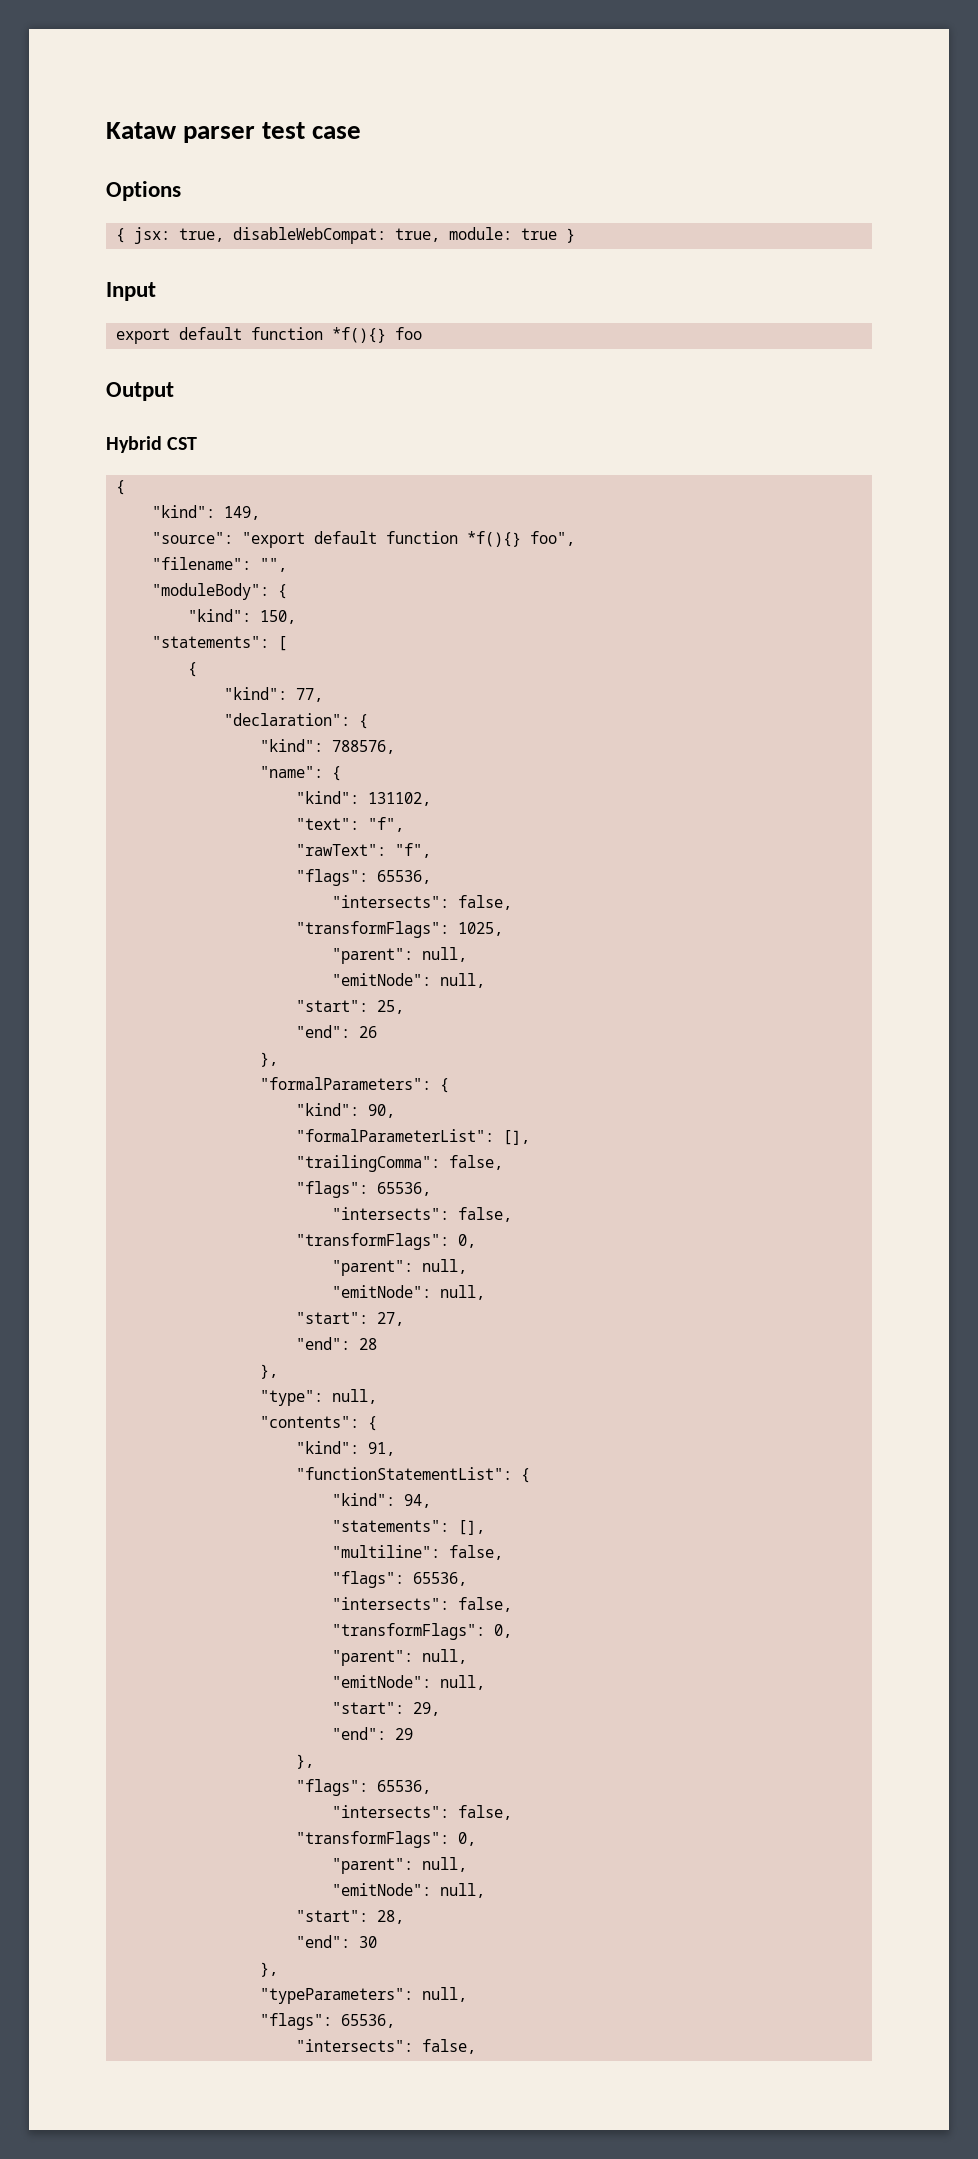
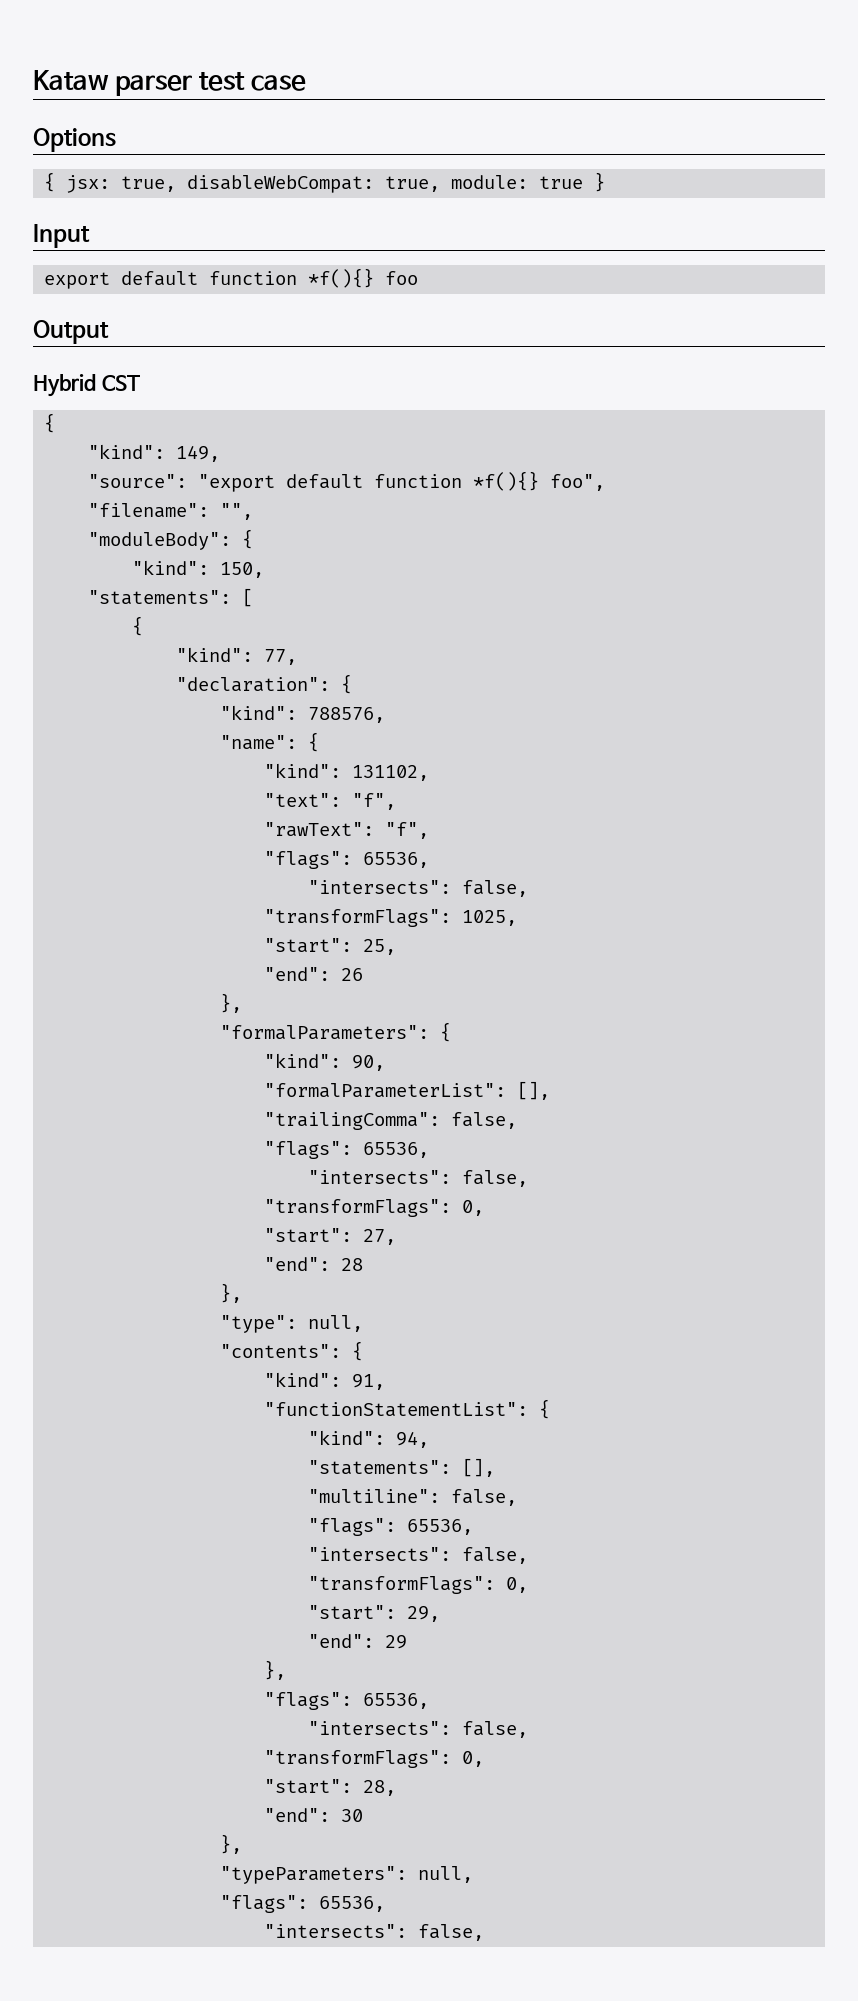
[332,947,468,964] [332,973,486,988] // "parent": null, // "emitNode": null, -> (518, 918) none
[332,1259,468,1276] [332,1285,486,1300] // "parent": null, // "emitNode": null, -> (485, 1208) none
[332,1649,468,1666] [332,1675,486,1690] // "parent": null, // "emitNode": null, -> (529, 1585) none
[332,1857,468,1874] [332,1883,486,1898] // "parent": null, // "emitNode": null, -> (485, 1759) none

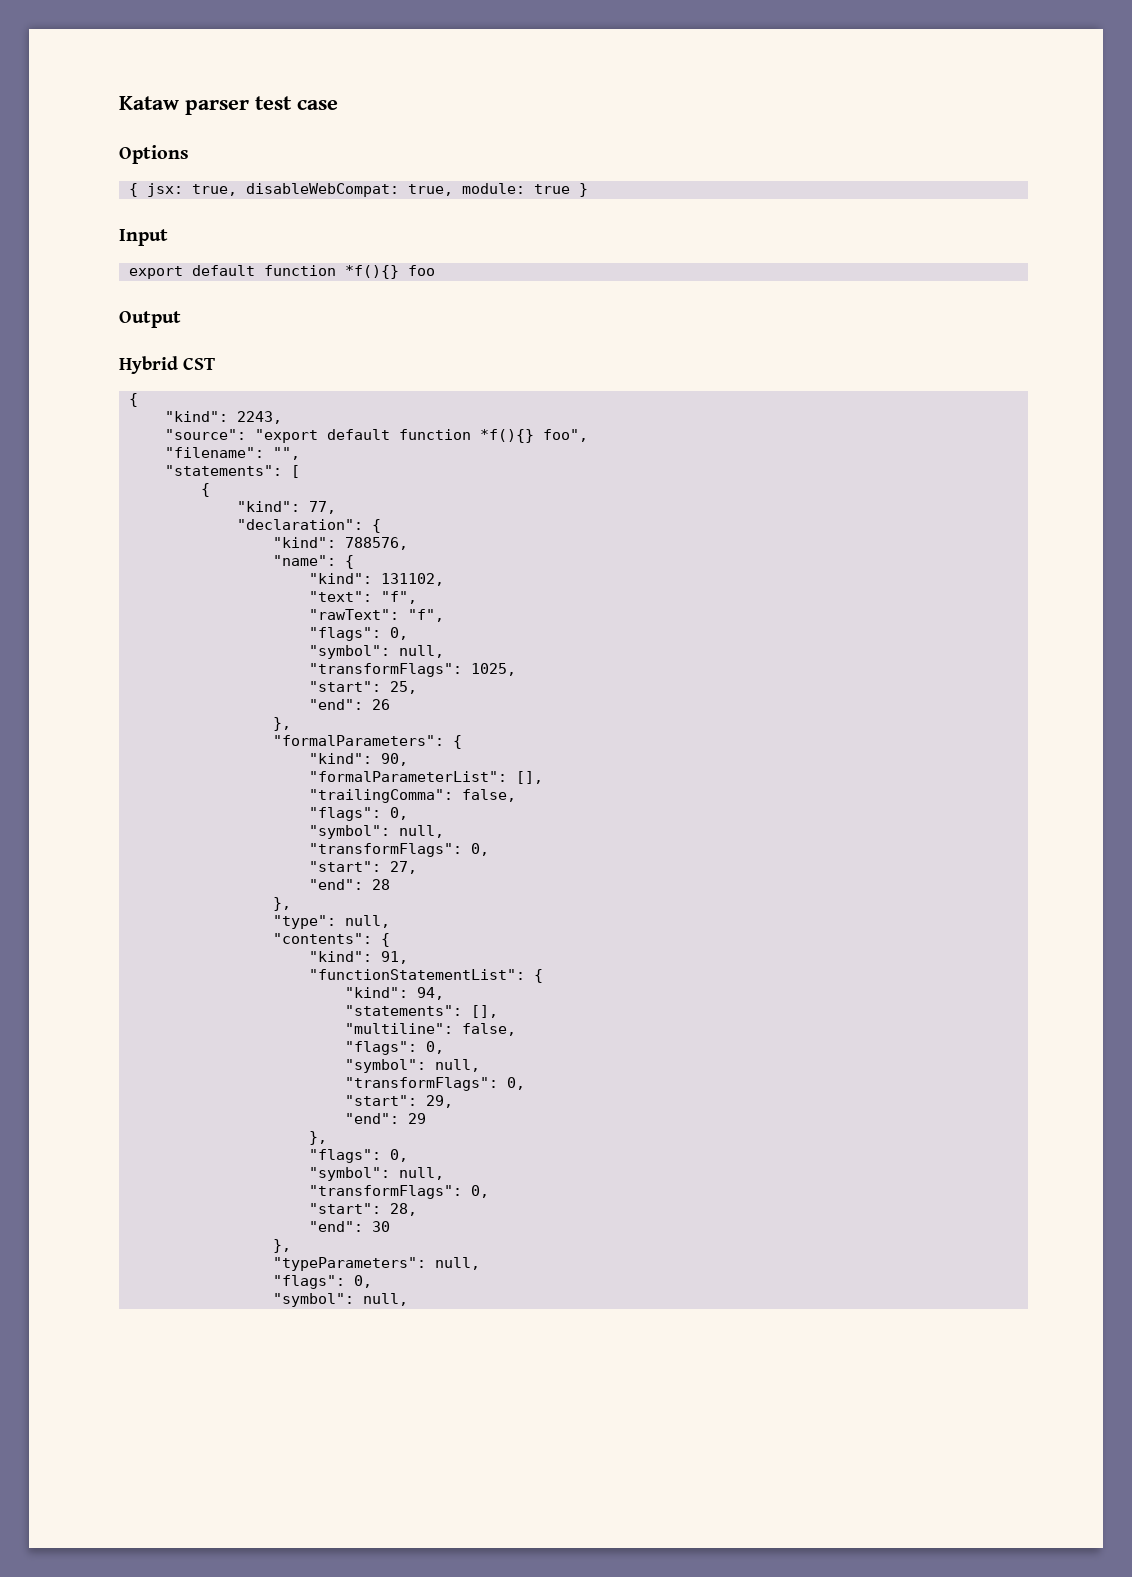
[176,445,221,462] 149, -> [237,411,283,424] 2243,
[88,529,254,550] [132,560,265,578] // "moduleBody": { // "kind": 150, -> (301, 453) none
[363,852,430,868] [308,880,529,897] 65536, // "intersects": false, -> [390,627,409,640] [309,645,445,659] 0, // "symbol": null,
[363,1142,430,1158] [308,1170,529,1187] 65536, // "intersects": false, -> [390,807,409,820] [309,825,445,839] 0, // "symbol": null,
[407,1519,474,1535] [308,1547,529,1564] 65536, // "intersects": false, -> [426,1041,445,1054] [345,1059,481,1073] 0, // "symbol": null,
[363,1693,430,1709] [308,1721,529,1738] 65536, // "intersects": false, -> [390,1149,409,1162] [309,1167,445,1181] 0, // "symbol": null,
[319,1896,386,1912] [264,1924,485,1941] 65536, // "intersects": false, -> [354,1275,373,1288] [273,1293,409,1307] 0, // "symbol": null,

